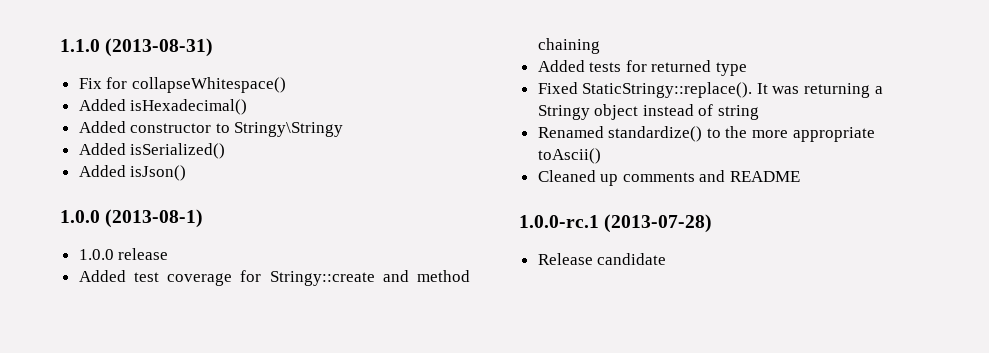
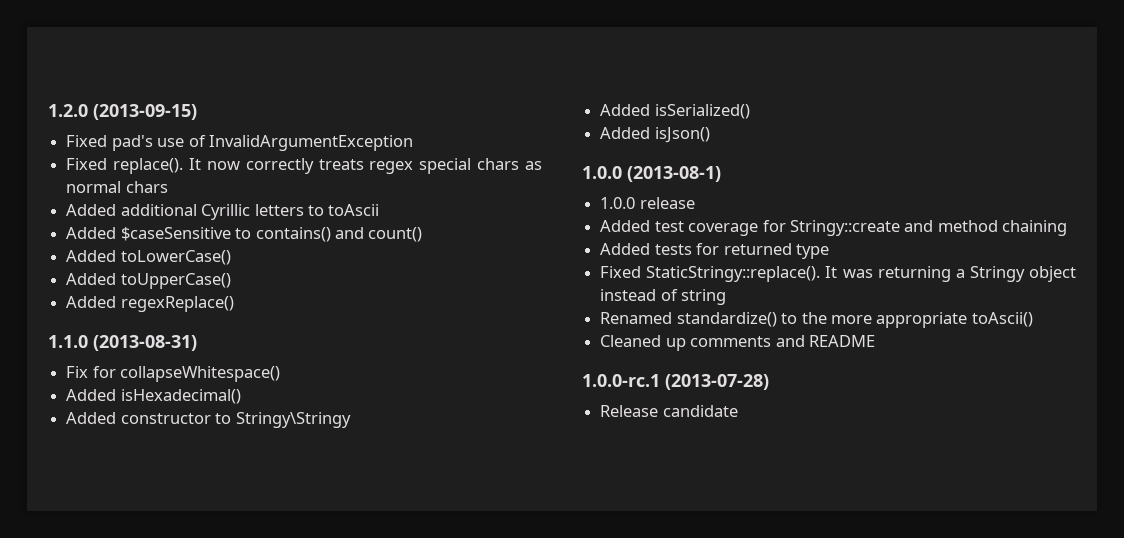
(60, 45) none -> [48,104,197,120] [66,135,413,151] [66,158,542,174] [66,181,168,193] [66,204,380,220] [66,227,423,242] [66,250,231,265] [66,273,231,289] [66,296,234,312] 1.2.0 (2013-09-15) // Fixed pad's use of InvalidArgumentException // Fixed replace(). It now correctly treats regex special chars as normal chars // Added additional Cyrillic letters to toAscii // Added $caseSensitive to contains() and count() // Added toLowerCase() // Added toUpperCase() // Added regexReplace() //

